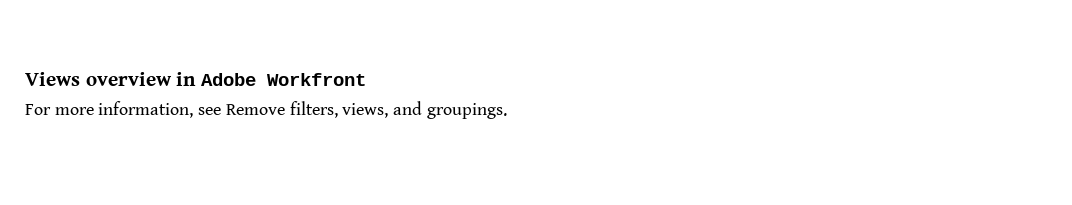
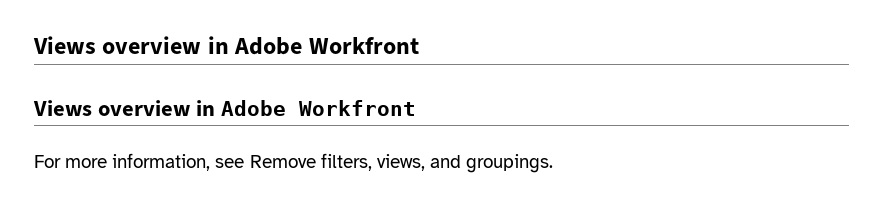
[25,72,366,86] Views overview in Adobe Workfront -> [33,36,419,55] [33,100,417,116] Views overview in Adobe Workfront // Views overview in Adobe Workfront

